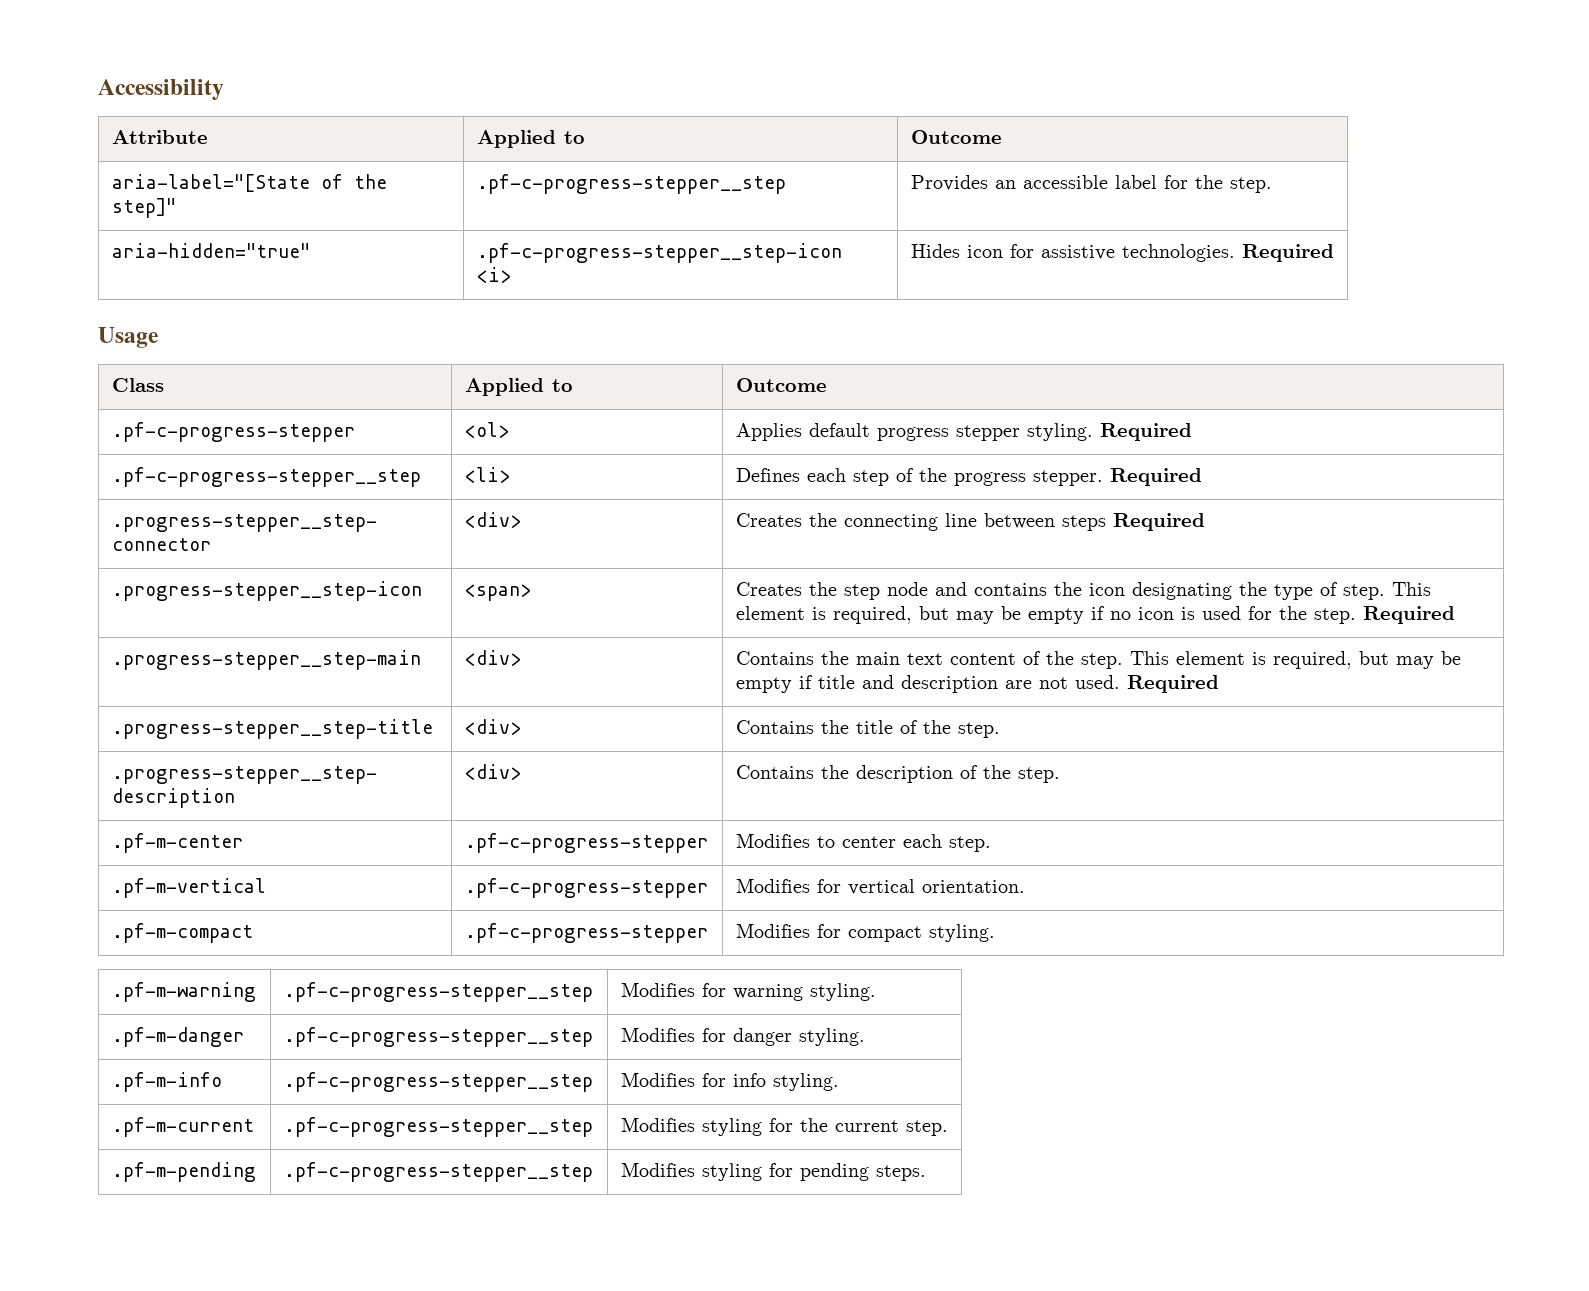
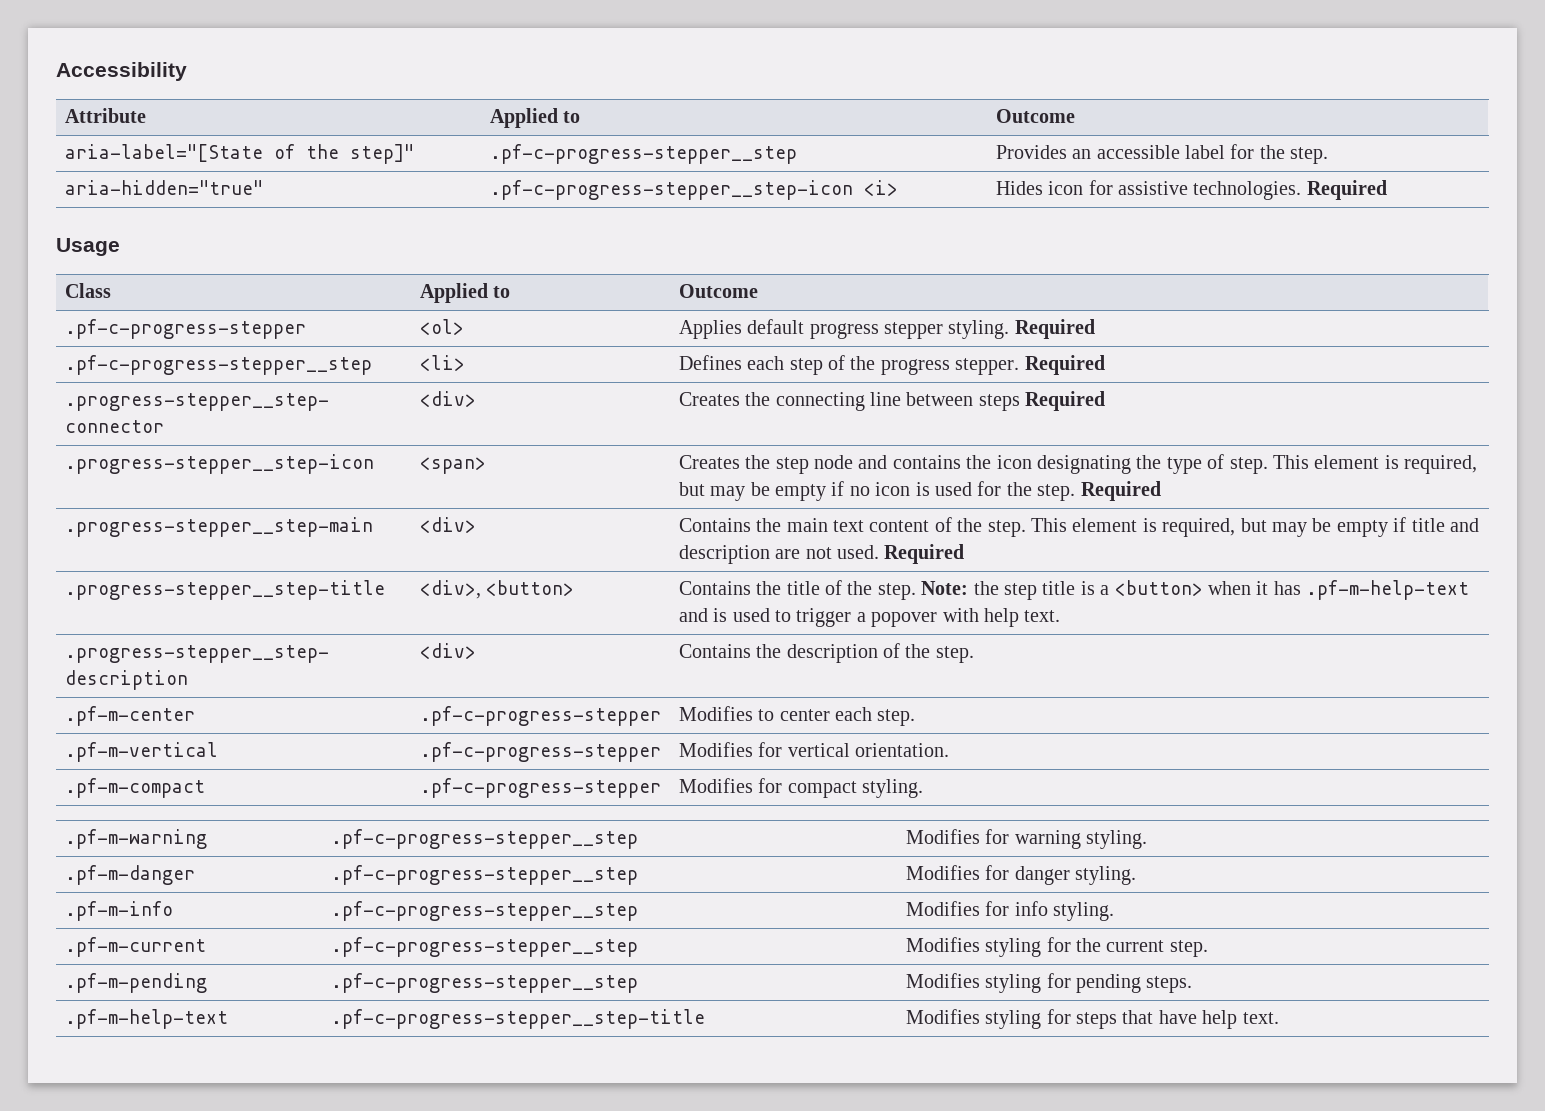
[464,719,521,735] <div> -> [419,580,575,599] <div>, <button>
(1000, 730) none -> [921,580,1470,600] [678,608,1061,627] Note: the step title is a <button> when it has .pf-m-help-text and is used to trigger a popover with help text.
(926, 1173) none -> [64,1009,228,1029] [330,1009,705,1029] [905,1009,1279,1029] // .pf-m-help-text | .pf-c-progress-stepper__step-title | Modifies styling for steps that have help text.

